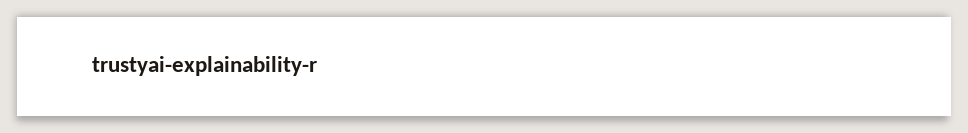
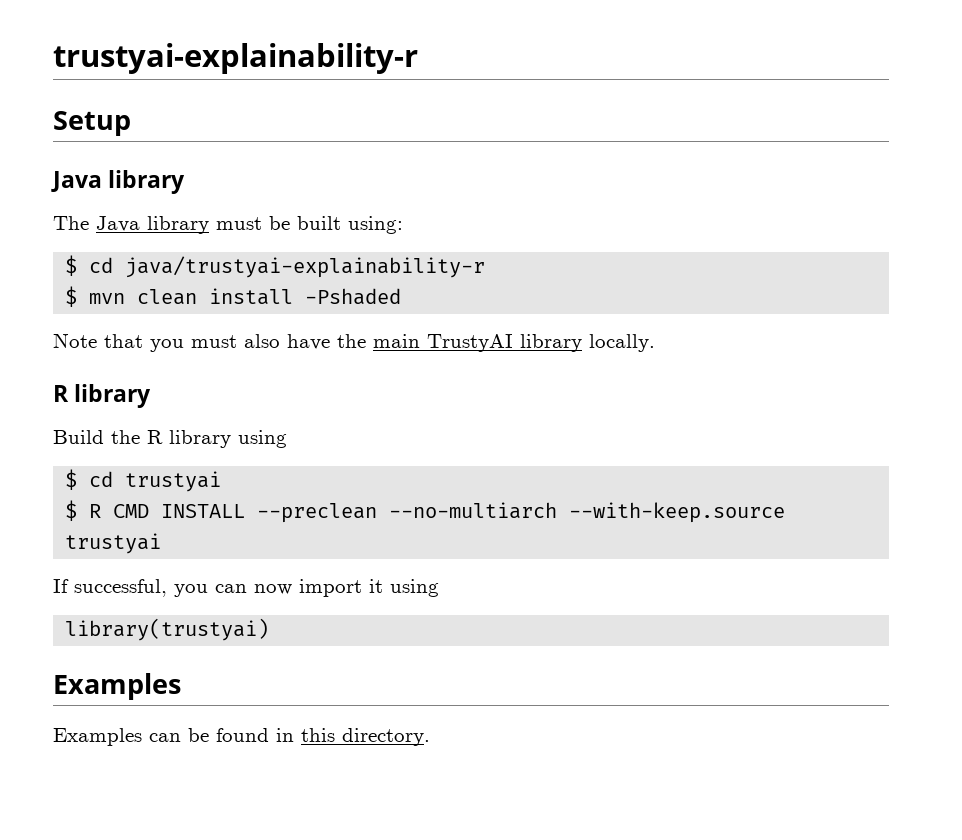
(317, 66) none -> [53,111,131,136] [51,170,186,194] [53,216,403,234] [65,255,486,278] [65,286,402,307] [53,333,655,352] [53,384,152,408] [53,430,287,448] [65,469,222,492] [65,500,786,523] [65,533,162,554] [53,579,439,597] [65,618,270,641] [53,673,181,700] [53,728,430,746] // Setup // Java library // The Java library must be built using: // $ cd java/trustyai-explainability-r // $ mvn clean install -Pshaded // Note that you must also have the main TrustyAI library locally. // R library // Build the R library using // $ cd trustyai // $ R CMD INSTALL --preclean --no-multiarch --with-keep.source trustyai // If successful, you can now import it using // library(trustyai) // Examples // Examples can be found in this directory.

